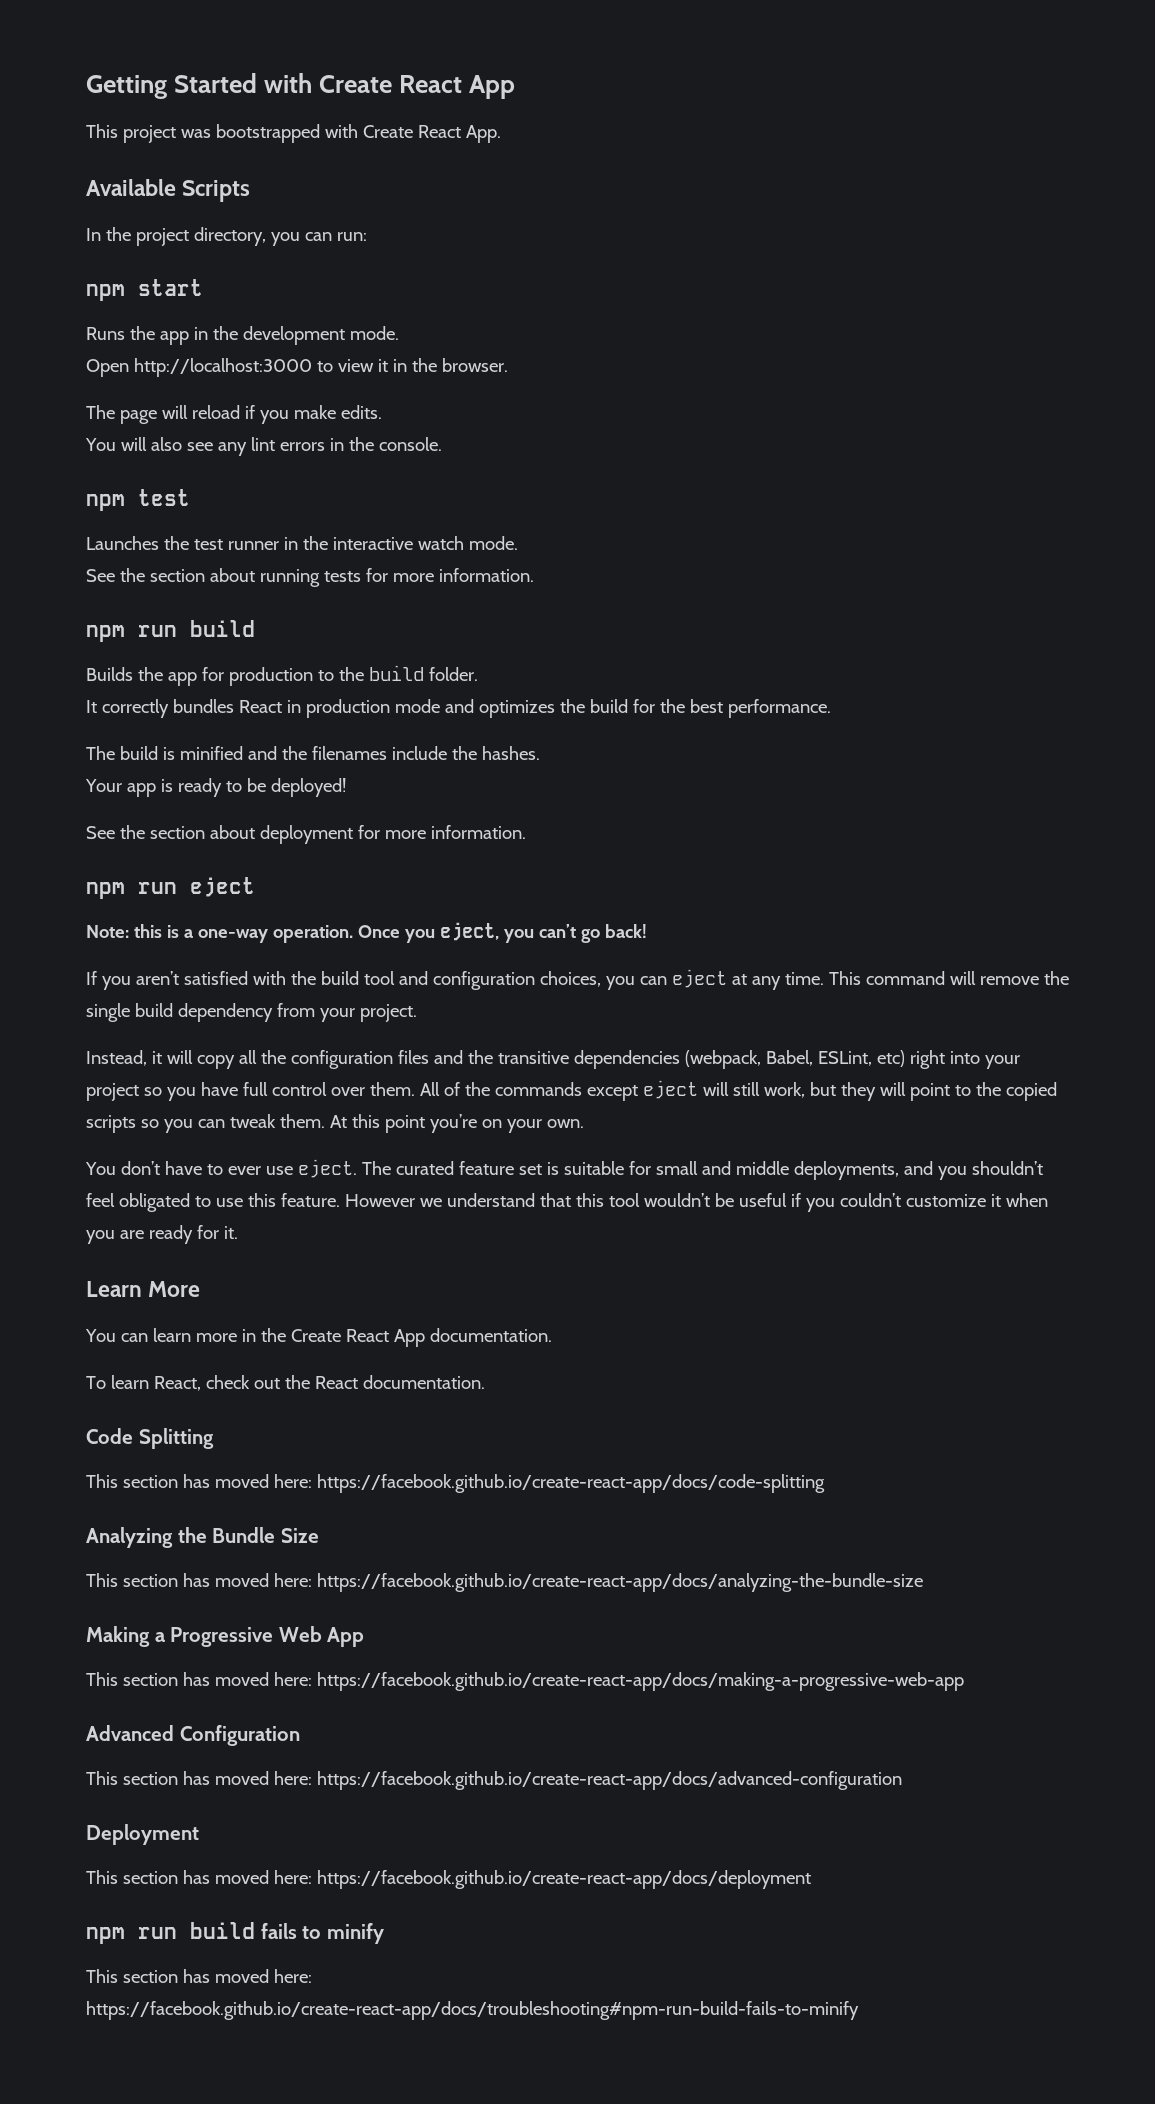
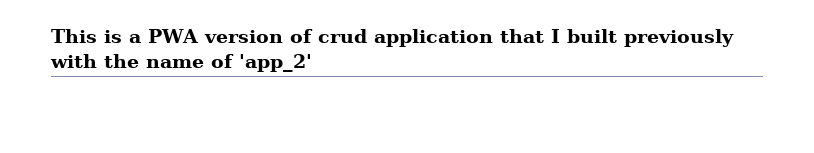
[86,73,516,99] [86,124,501,143] [86,179,251,202] [86,227,367,246] [86,279,203,301] [86,326,399,345] [86,358,508,377] [86,405,382,424] [85,437,442,456] [86,489,190,511] [86,536,518,550] [86,568,534,587] [86,620,255,642] [86,665,478,686] [86,699,831,718] [86,746,540,760] [85,778,346,797] [86,825,526,844] [86,877,255,899] [86,922,647,943] [86,969,1069,990] [86,1003,417,1022] [86,1050,1020,1069] [86,1080,1057,1101] [86,1114,584,1133] [85,1159,1043,1180] [86,1193,1048,1212] [86,1225,238,1244] [86,1281,201,1297] [85,1328,552,1347] [86,1375,485,1391] [86,1428,214,1449] [86,1474,825,1493] [86,1527,319,1548] [86,1573,923,1592] [86,1626,365,1647] [86,1672,964,1691] [86,1725,300,1746] [86,1771,902,1790] [86,1824,199,1845] [86,1870,811,1889] [86,1922,384,1944] [86,1969,312,1983] [86,2001,859,2020] Getting Started with Create React App // This project was bootstrapped with Create React App. // Available Scripts // In the project directory, you can run: // npm start // Runs the app in the development mode. // Open http://localhost:3000 to view it in the browser. // The page will reload if you make edits. // You will also see any lint errors in the console. // npm test // Launches the test runner in the interactive watch mode. // See the section about running tests for more information. // npm run build // Builds the app for production to the build folder. // It correctly bundles React in production mode and optimizes the build for the best performance. // The build is minified and the filenames include the hashes. // Your app is ready to be deployed! // See the section about deployment for more information. // npm run eject // Note: this is a one-way operation. Once you eject, you can’t go back! // If you aren’t satisfied with the build tool and configuration choices, you can eject at any time. This command will remove the single build dependency from your project. // Instead, it will copy all the configuration files and the transitive dependencies (webpack, Babel, ESLint, etc) right into your project so you have full control over them. All of the commands except eject will still work, but they will point to the copied scripts so you can tweak them. At this point you’re on your own. // You don’t have to ever use eject. The curated feature set is suitable for small and middle deployments, and you shouldn’t feel obligated to use this feature. However we understand that this tool wouldn’t be useful if you couldn’t customize it when you are ready for it. // Learn More // You can learn more in the Create React App documentation. // To learn React, check out the React documentation. // Code Splitting // This section has moved here: https://facebook.github.io/create-react-app/docs/code-splitting // Analyzing the Bundle Size // This section has moved here: https://facebook.github.io/create-react-app/docs/analyzing-the-bundle-size // Making a Progressive Web App // This section has moved here: https://facebook.github.io/create-react-app/docs/making-a-progressive-web-app // Advanced Configuration // This section has moved here: https://facebook.github.io/create-react-app/docs/advanced-configuration // Deployment // This section has moved here: https://facebook.github.io/create-react-app/docs/deployment // npm run build fails to minify // This section has moved here: https://facebook.github.io/create-react-app/docs/troubleshooting#npm-run-build-fails-to-minify -> [51,29,734,47] [50,54,312,72] This is a PWA version of crud application that I built previously with the name of 'app_2'

